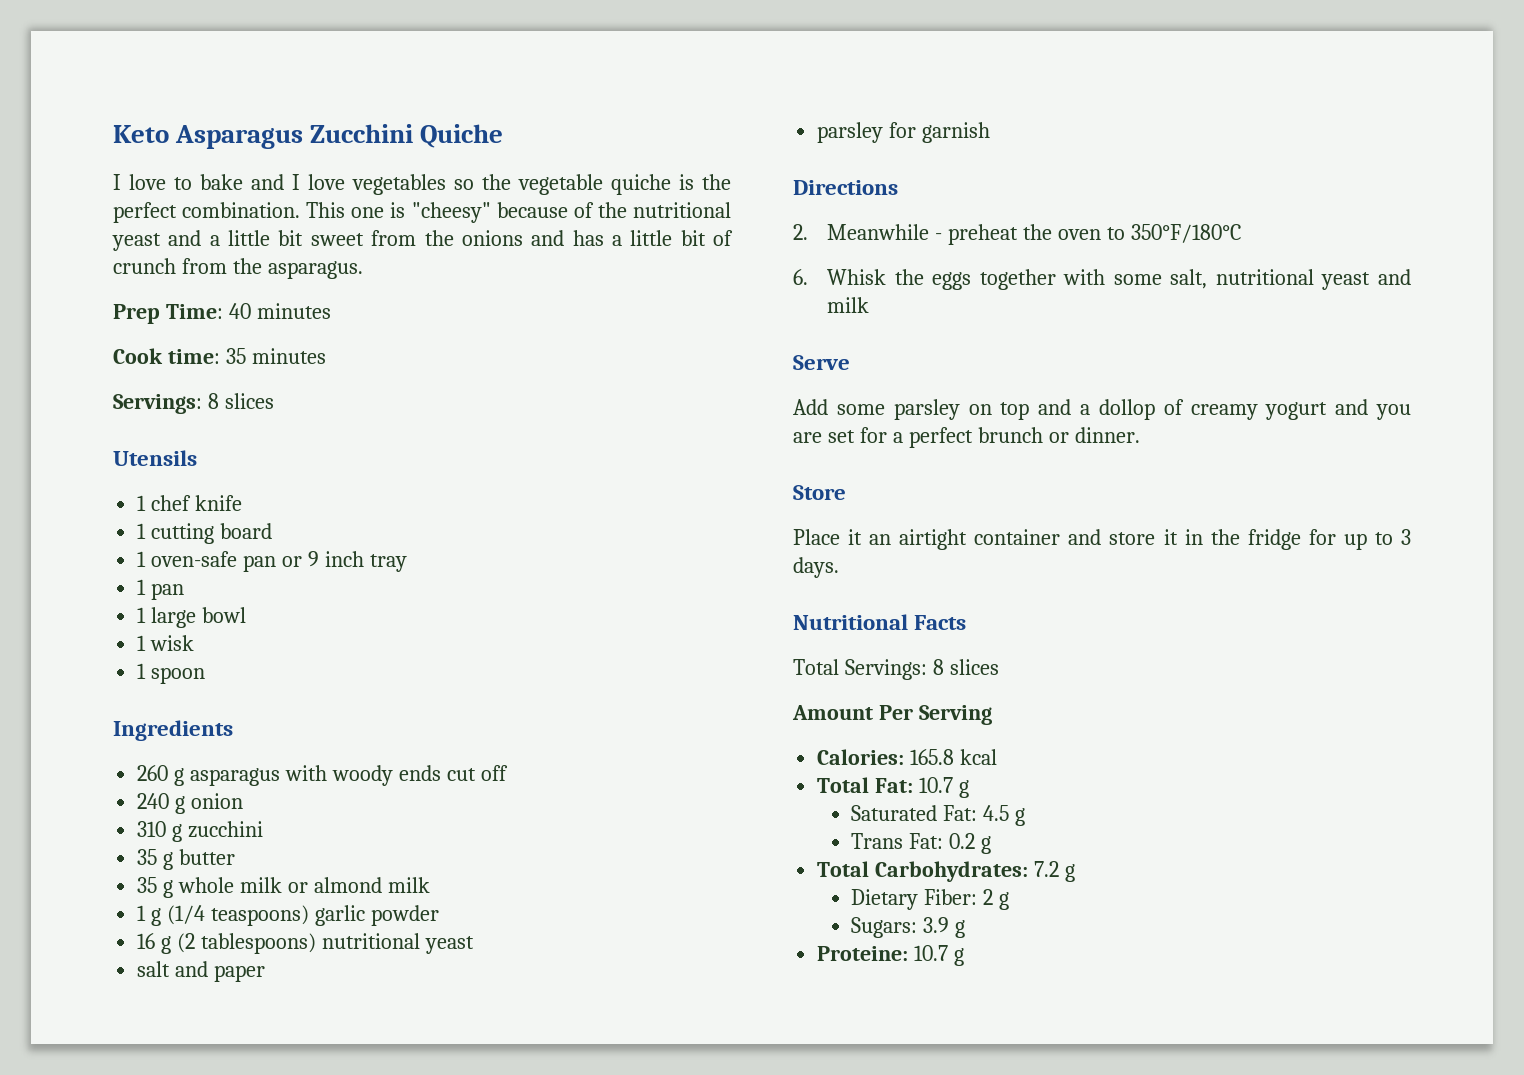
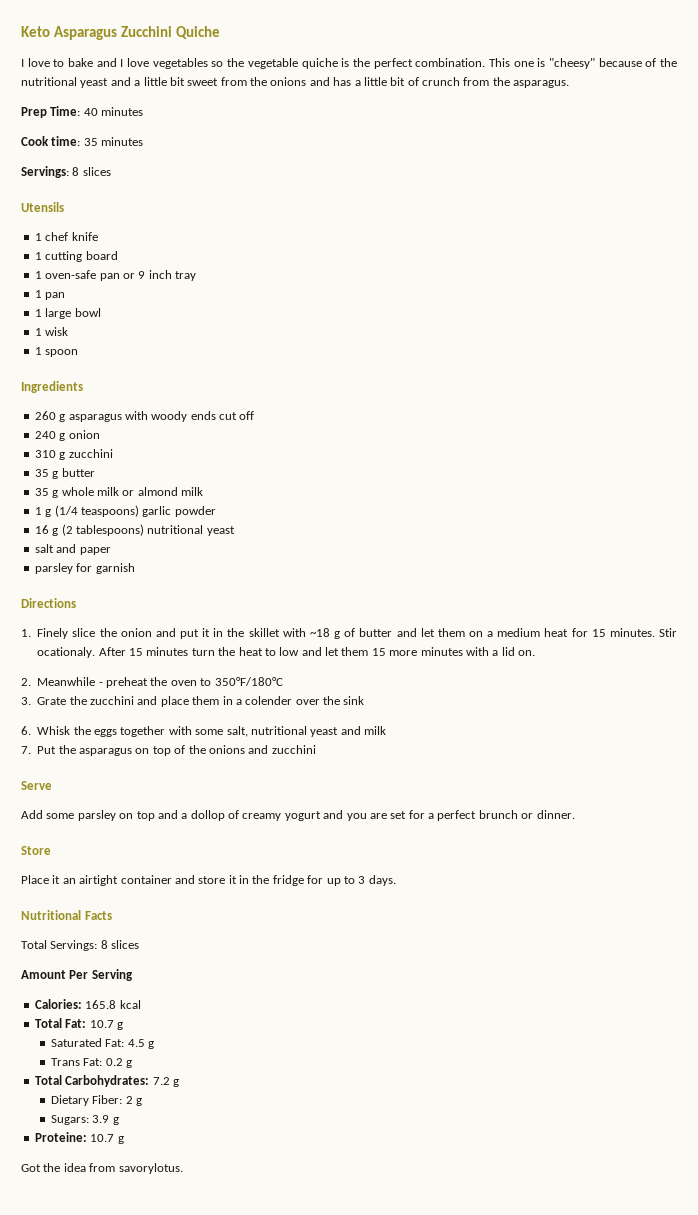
(898, 187) none -> [21,628,677,639] [37,647,535,658] // 1. Finely slice the onion and put it in the skillet with ~18 g of butter and let them on a medium heat for 15 minutes. Stir ocationaly. After 15 minutes turn the heat to low and let them 15 more minutes with a lid on.
(1241, 233) none -> [21,696,365,707] // 3. Grate the zucchini and place them in a colender over the sink
(870, 305) none -> [21,745,316,756] // 7. Put the asparagus on top of the onions and zucchini
(965, 957) none -> [21,1163,183,1174] // Got the idea from savorylotus.

